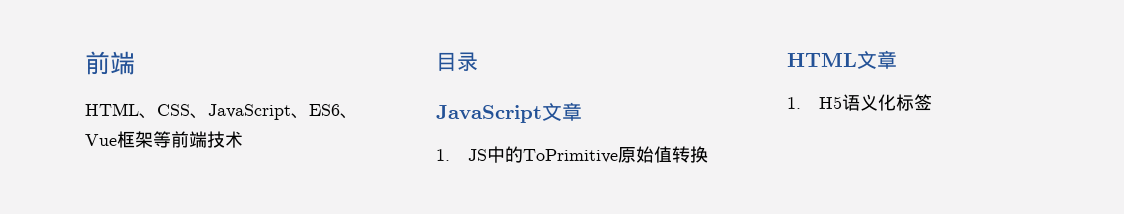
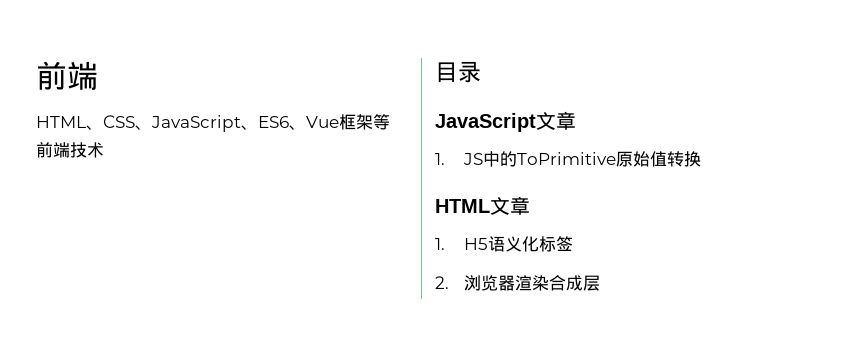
(933, 102) none -> [435,275,600,291] // 2.浏览器渲染合成层

